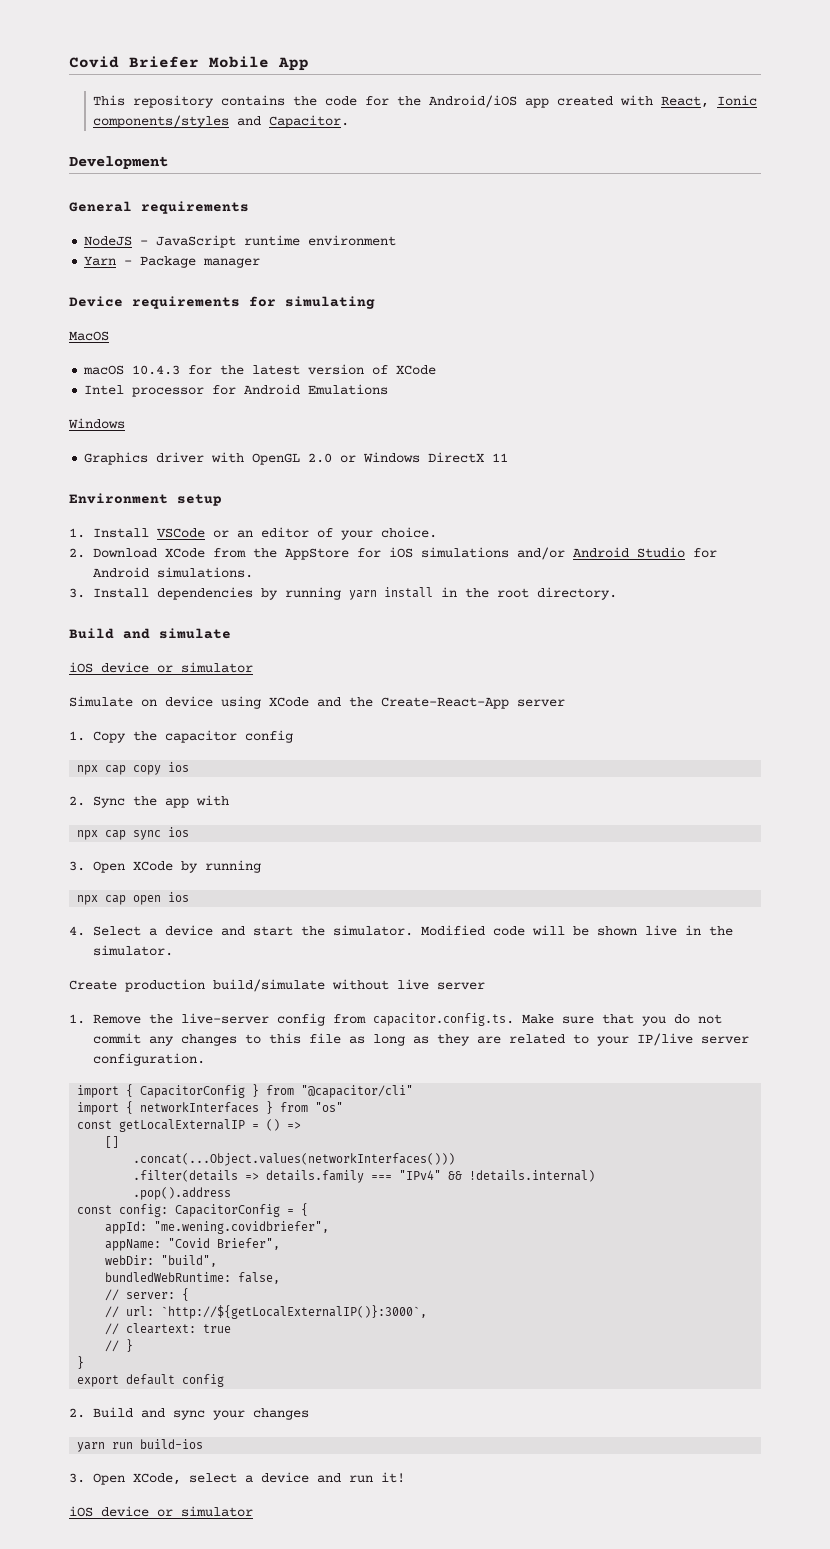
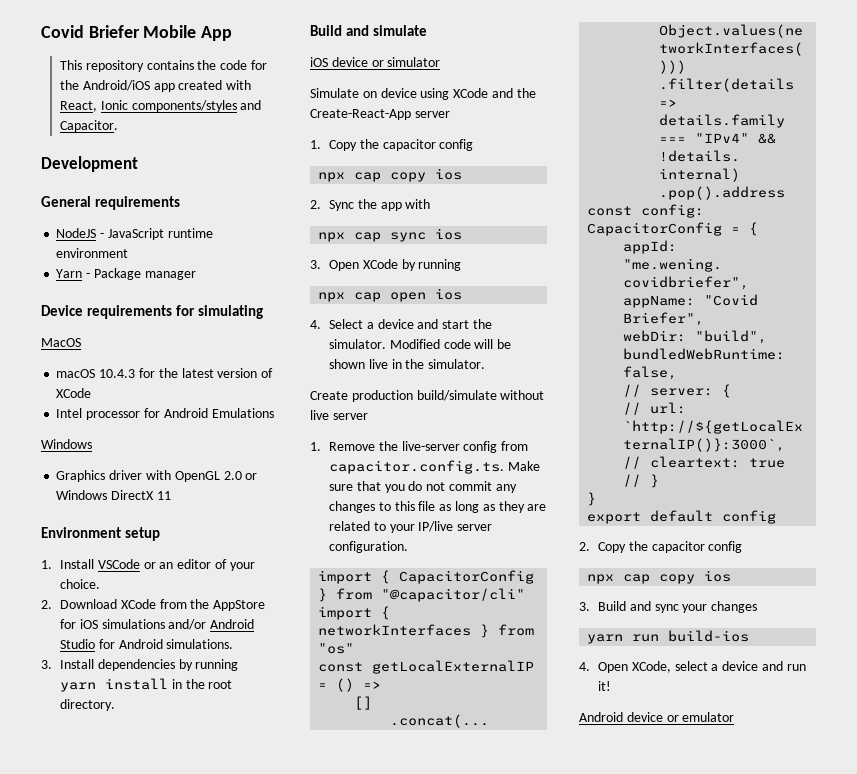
(85, 1413) none -> [598,541,743,553] [587,570,732,584] [579,602,590,611] Copy the capacitor config // npx cap copy ios // 3.
[69,1473,85,1483] 3. -> [579,662,590,671] 4.
[69,1506,253,1517] iOS device or simulator -> [579,712,735,722] Android device or emulator

